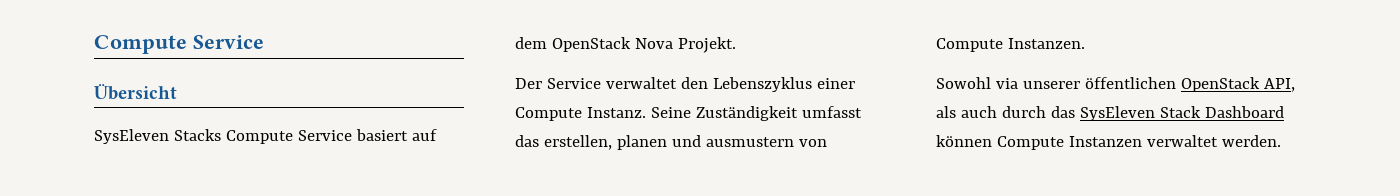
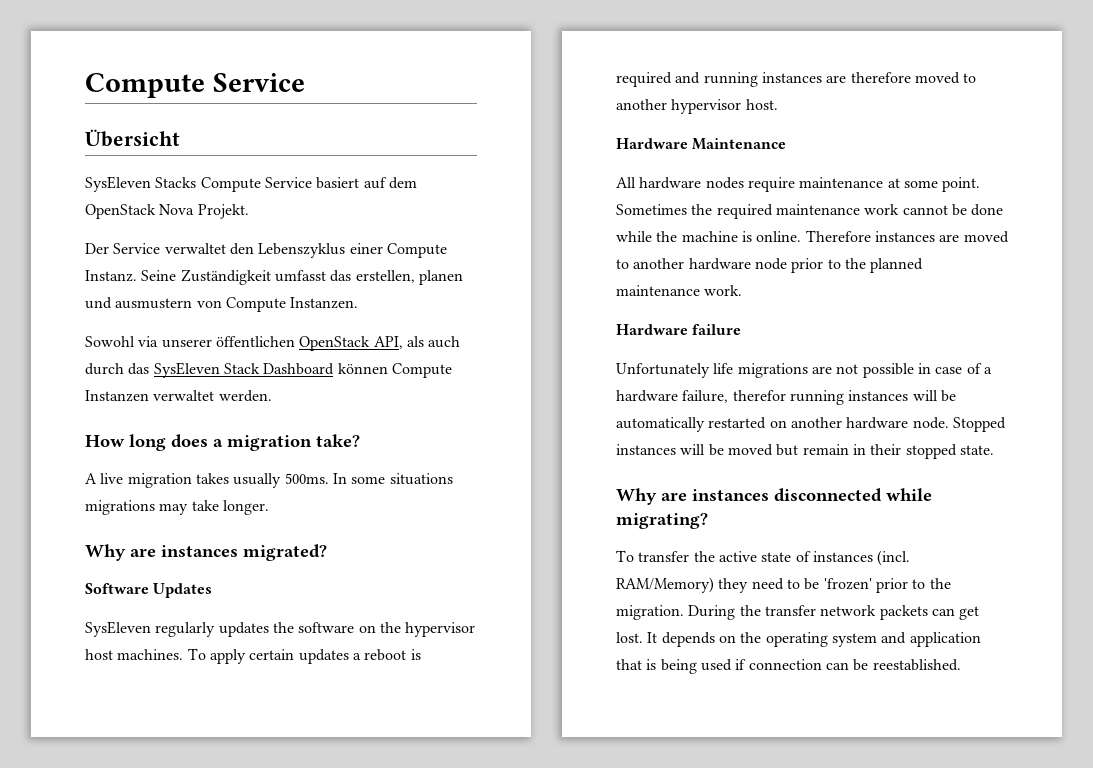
(1281, 141) none -> [85,434,360,451] [85,473,453,488] [85,500,269,515] [85,544,327,561] [85,583,213,598] [85,621,476,637] [85,648,421,664] [616,72,977,87] [616,99,778,114] [616,138,787,150] [616,177,981,192] [616,204,1004,219] [616,230,1009,243] [616,258,924,273] [616,285,743,296] [616,324,742,335] [616,363,992,378] [616,390,956,405] [616,417,1006,432] [616,444,994,459] [616,488,932,505] [616,513,708,529] [616,550,911,566] [616,577,951,593] [616,605,980,620] [616,632,981,647] [616,659,961,674] // How long does a migration take? // A live migration takes usually 500ms. In some situations migrations may take longer. // Why are instances migrated? // Software Updates // SysEleven regularly updates the software on the hypervisor host machines. To apply certain updates a reboot is required and running instances are therefore moved to another hypervisor host. // Hardware Maintenance // All hardware nodes require maintenance at some point. Sometimes the required maintenance work cannot be done while the machine is online. Therefore instances are moved to another hardware node prior to the planned maintenance work. // Hardware failure // Unfortunately life migrations are not possible in case of a hardware failure, therefor running instances will be automatically restarted on another hardware node. Stopped instances will be moved but remain in their stopped state. // Why are instances disconnected while migrating? // To transfer the active state of instances (incl. RAM/Memory) they need to be 'frozen' prior to the migration. During the transfer network packets can get lost. It depends on the operating system and application that is being used if connection can be reestablished.

